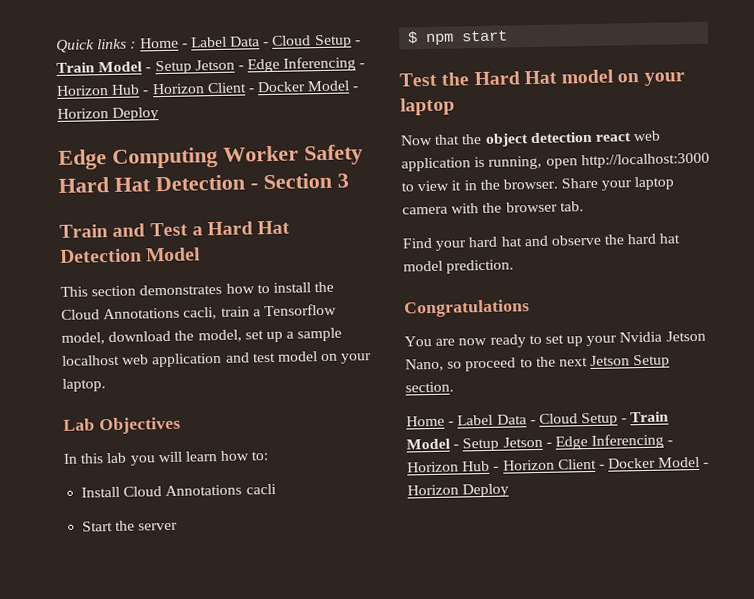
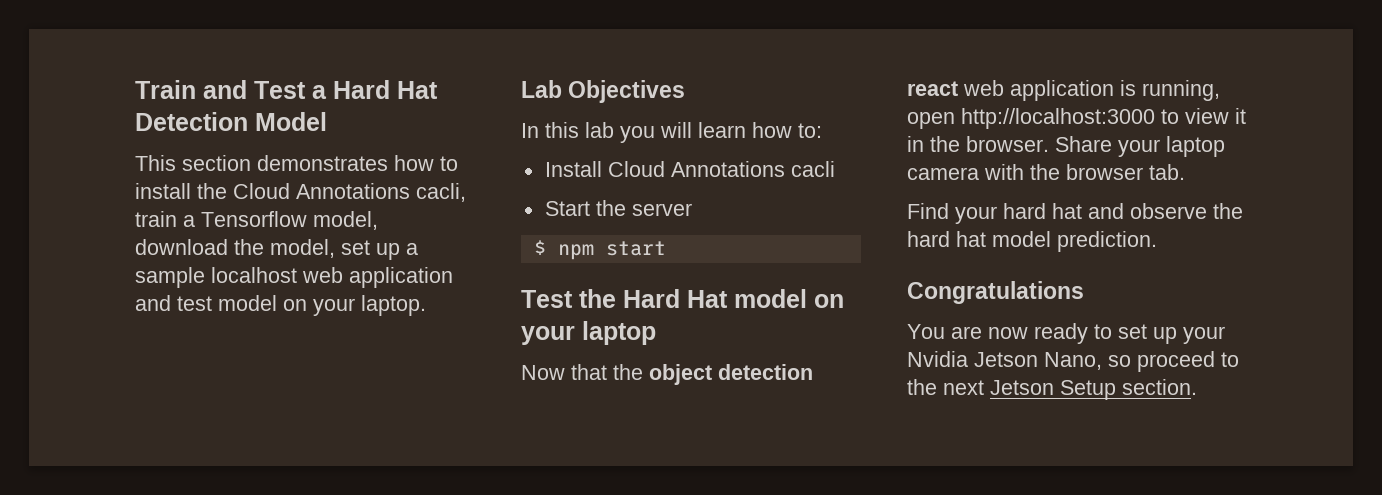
[56,34,361,54] [56,56,366,75] [56,80,360,96] [57,107,160,121] [58,144,363,170] [58,172,349,193] Quick links : Home - Label Data - Cloud Setup - Train Model - Setup Jetson - Edge Inferencing - Horizon Hub - Horizon Client - Docker Model - Horizon Deploy // Edge Computing Worker Safety Hard Hat Detection - Section 3 // -> (135, 89) none
[406,411,670,427] [406,433,674,452] [407,456,710,473] [407,483,510,498] // Home - Label Data - Cloud Setup - Train Model - Setup Jetson - Edge Inferencing - Horizon Hub - Horizon Client - Docker Model - Horizon Deploy -> (1197, 387) none

